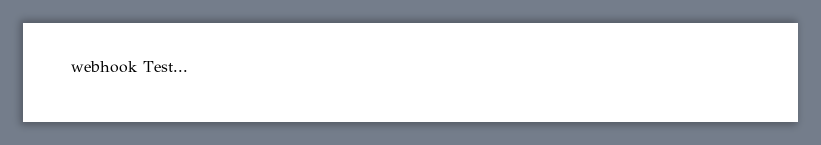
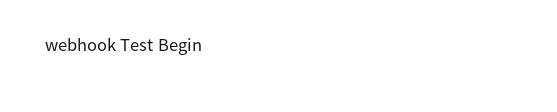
[143,61,188,72] Test... -> [120,38,202,55] Test Begin

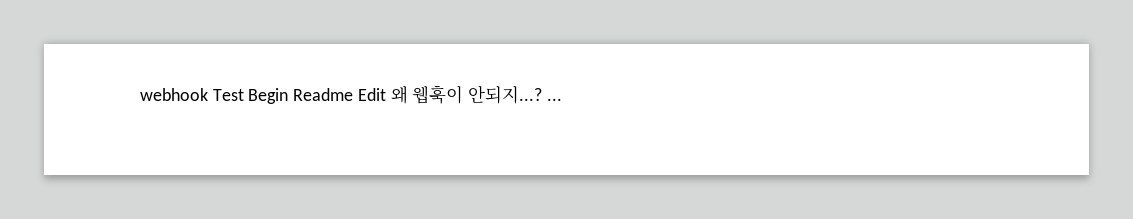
(202, 46) none -> [293,85,562,104] Readme Edit 왜 웹훅이 안되지...? ...

